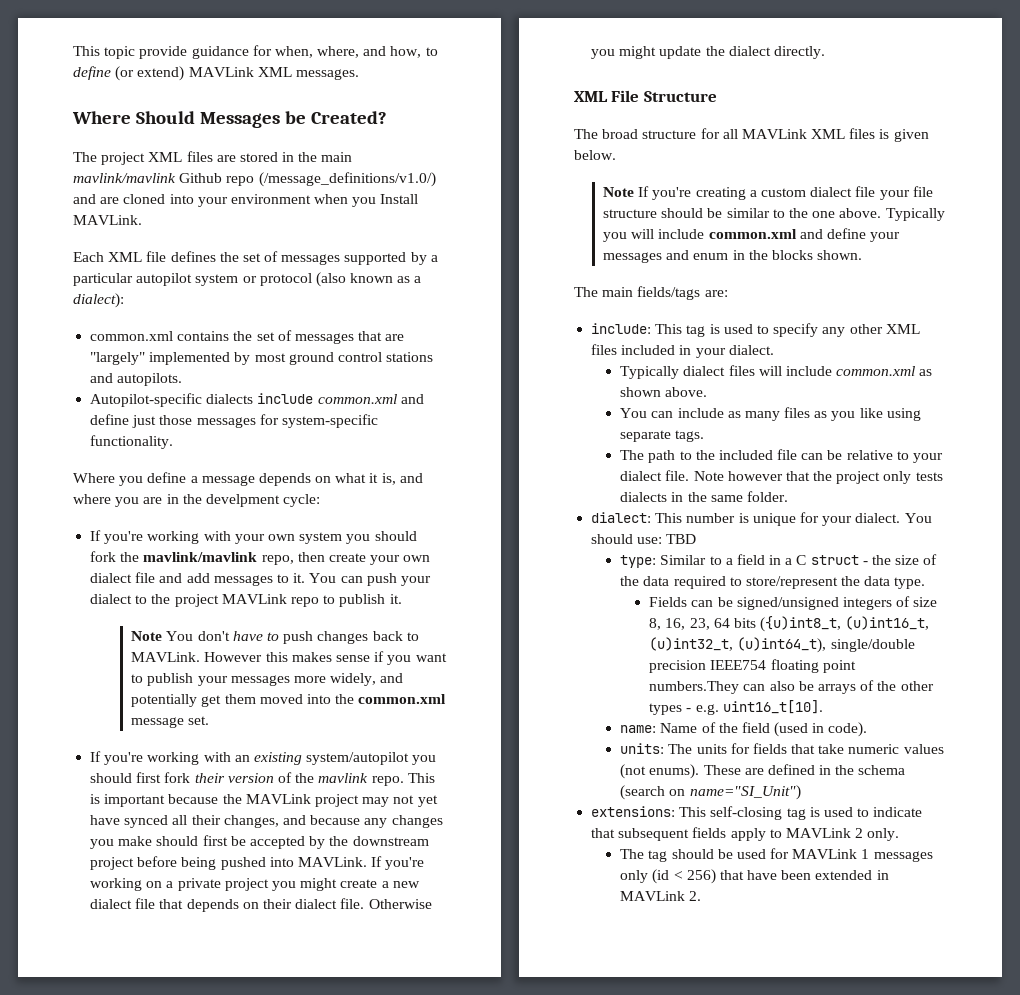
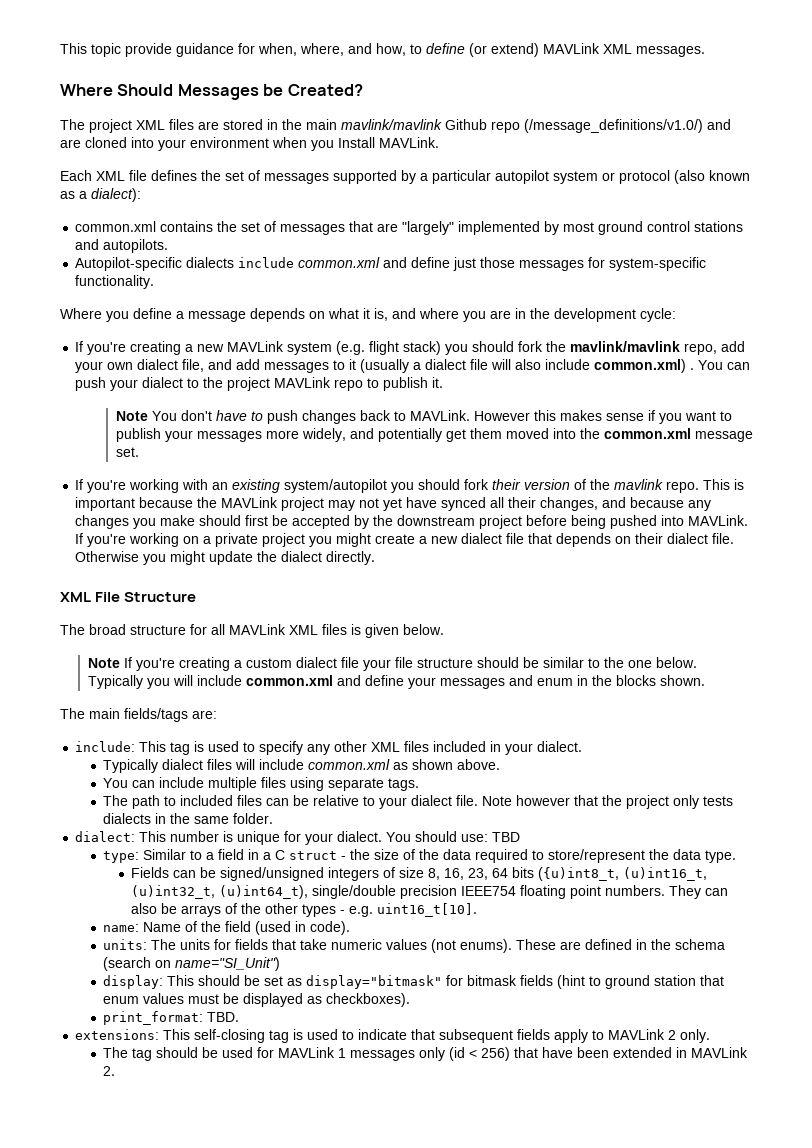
[205,494,280,507] develpment -> [554,308,636,322] development
[147,531,343,544] working with your own system -> [130,341,442,355] creating a new MAVLink system (e.g. flight stack)
[297,552,366,562] then create -> [721,341,746,352] add
[135,572,156,583] file -> [182,359,205,372] file,
[293,573,306,583] it. -> [349,359,695,373] it (usually a dialect file will also include common.xml) .
[136,772,162,783] first -> (461, 484) none
[839,208,882,218] above. -> [655,657,697,668] below.
[727,407,883,421] as many files as you like -> [208,777,287,791] multiple files
[695,449,798,460] the included file -> [180,795,263,806] included files
[649,681,740,694] numbers.They -> [605,885,702,899] numbers. They
(801, 792) none -> [103,975,725,989] [103,993,411,1007] [103,1011,240,1025] // display: This should be set as display="bitmask" for bitmask fields (hint to ground station that enum values must be displayed as checkboxes). // print_format: TBD.

